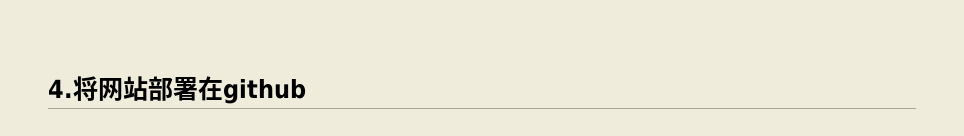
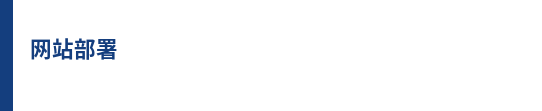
[48,76,98,101] 4.将 -> (30, 49) none
[198,76,306,104] 在github -> (118, 49) none

